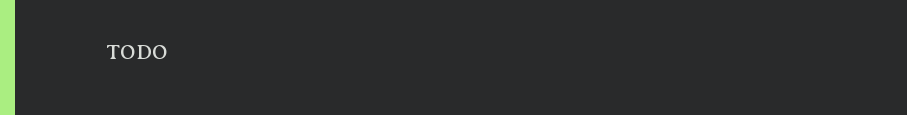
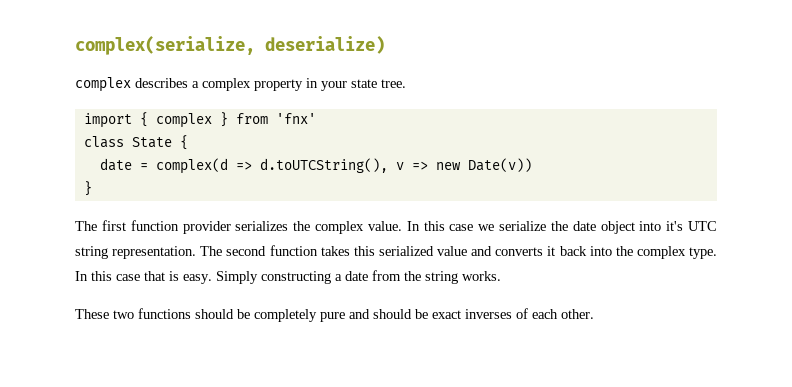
[106,45,168,59] TODO -> [75,36,385,55] [75,77,406,92] [83,112,316,128] [83,135,188,150] [99,158,532,174] [83,181,92,196] [75,220,717,234] [75,245,717,259] [75,270,501,284] [75,308,594,322] complex(serialize, deserialize) // complex describes a complex property in your state tree. // import { complex } from 'fnx' // class State { // date = complex(d => d.toUTCString(), v => new Date(v)) // } // The first function provider serializes the complex value. In this case we serialize the date object into it's UTC string representation. The second function takes this serialized value and converts it back into the complex type. In this case that is easy. Simply constructing a date from the string works. // These two functions should be completely pure and should be exact inverses of each other.

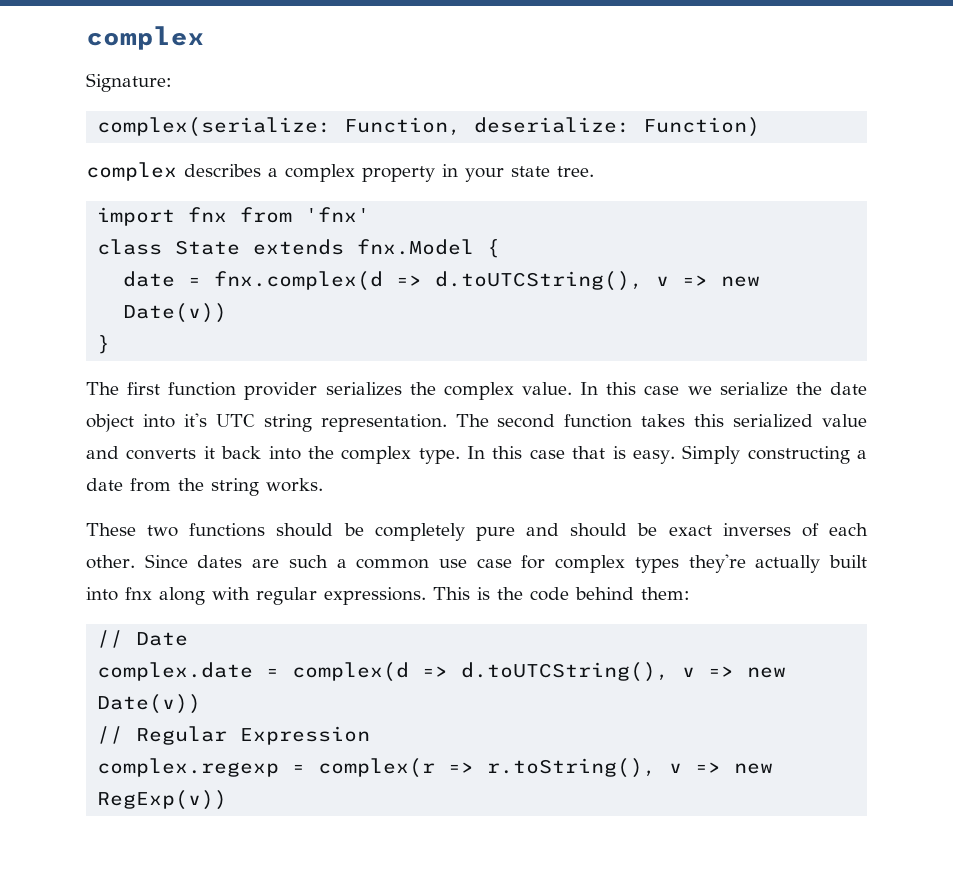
[75,36,385,55] complex(serialize, deserialize) -> [86,26,205,50] [86,73,172,92] [97,117,761,137] complex // Signature: // complex(serialize: Function, deserialize: Function)
[139,112,228,128] { complex } -> [188,207,228,222] fnx
(172, 142) none -> [253,239,475,255] extends fnx.Model
[155,158,228,174] complex(d -> [214,271,384,291] fnx.complex(d
(594, 314) none -> [144,554,868,573] [86,587,690,605] [97,630,189,648] [97,662,787,682] [97,694,202,714] [97,726,371,745] [97,758,774,778] [97,790,228,810] Since dates are such a common use case for complex types they're actually built into fnx along with regular expressions. This is the code behind them: // // Date // complex.date = complex(d => d.toUTCString(), v => new Date(v)) // // Regular Expression // complex.regexp = complex(r => r.toString(), v => new RegExp(v))

